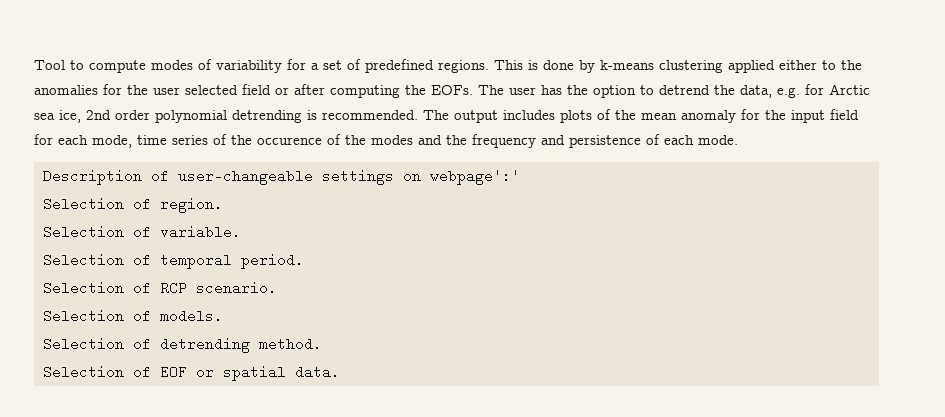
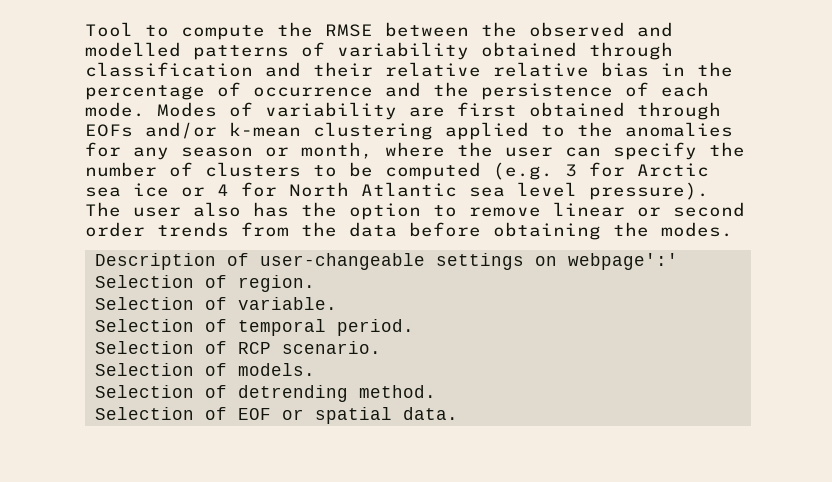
[151,59,654,73] modes of variability for a set of predefined regions. This is done by k-means -> [277,22,673,37] [85,42,673,60] [85,62,733,77] [85,82,709,100] [85,102,721,120] [85,122,301,139] the RMSE between the observed and modelled patterns of variability obtained through classification and their relative relative bias in the percentage of occurrence and the persistence of each mode. Modes of variability are first obtained through EOFs and/or k-mean
[779,60,817,70] either -> (529, 131) none
[127,84,473,98] the user selected field or after computing the EOFs. -> [133,142,745,160] [85,162,709,180] [85,182,709,200] any season or month, where the user can specify the number of clusters to be computed (e.g. 3 for Arctic sea ice or 4 for North Atlantic sea level pressure).
(536, 91) none -> [193,202,241,217] also
[659,84,870,98] [34,109,859,123] [34,134,738,148] detrend the data, e.g. for Arctic sea ice, 2nd order polynomial detrending is recommended. The output includes plots of the mean anomaly for the input field for each mode, time series of the occurence of the modes and the frequency and persistence of each mode. -> [469,202,745,217] [85,222,733,240] remove linear or second order trends from the data before obtaining the modes.

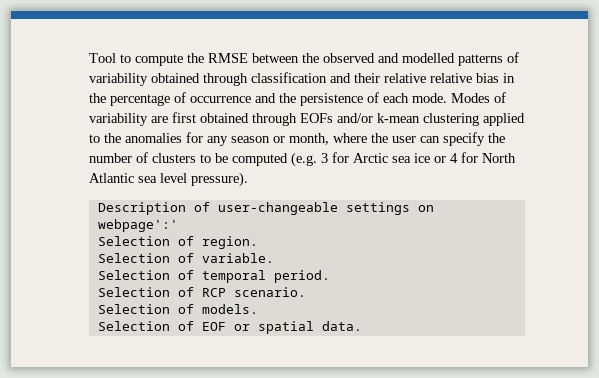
[85,202,745,220] [85,222,733,240] The user also has the option to remove linear or second order trends from the data before obtaining the modes. -> (248, 179) none
[94,385,436,402] // Selection of detrending method. -> (258, 309) none

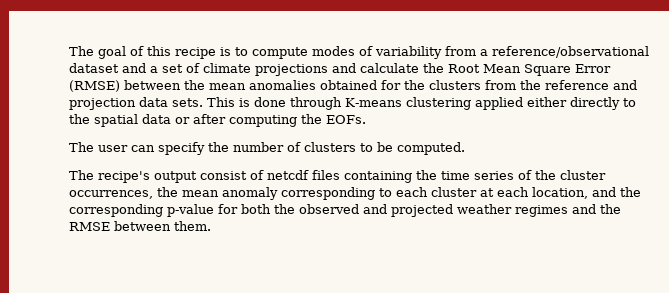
[89,52,519,66] [89,72,515,86] [89,92,506,106] [89,112,525,126] [89,132,388,146] Tool to compute the RMSE between the observed and modelled patterns of variability obtained through classification and their relative relative bias in the percentage of occurrence and the persistence of each mode. Modes of variability are first obtained through EOFs and/or k-mean clustering applied to the anomalies for any season or month, where the -> [69,46,649,59] [69,63,611,76] [69,80,637,92] [69,97,636,110] [69,114,366,127] [69,142,94,152] The goal of this recipe is to compute modes of variability from a reference/observational dataset and a set of climate projections and calculate the Root Mean Square Error (RMSE) between the mean anomalies obtained for the clusters from the reference and projection data sets. This is done through K-means clustering applied either directly to the spatial data or after computing the EOFs. // The
[232,152,516,167] [89,172,248,187] [97,202,434,215] [97,219,178,232] [97,236,258,249] [97,253,274,263] [97,270,330,283] [97,287,306,297] [97,304,258,314] [97,321,362,334] computed (e.g. 3 for Arctic sea ice or 4 for North Atlantic sea level pressure). // Description of user-changeable settings on webpage':' // Selection of region. // Selection of variable. // Selection of temporal period. // Selection of RCP scenario. // Selection of models. // Selection of EOF or spatial data. -> [397,142,465,155] [69,170,606,183] [69,187,641,200] [69,204,621,217] [69,221,211,231] computed. // The recipe's output consist of netcdf files containing the time series of the cluster occurrences, the mean anomaly corresponding to each cluster at each location, and the corresponding p-value for both the observed and projected weather regimes and the RMSE between them.

